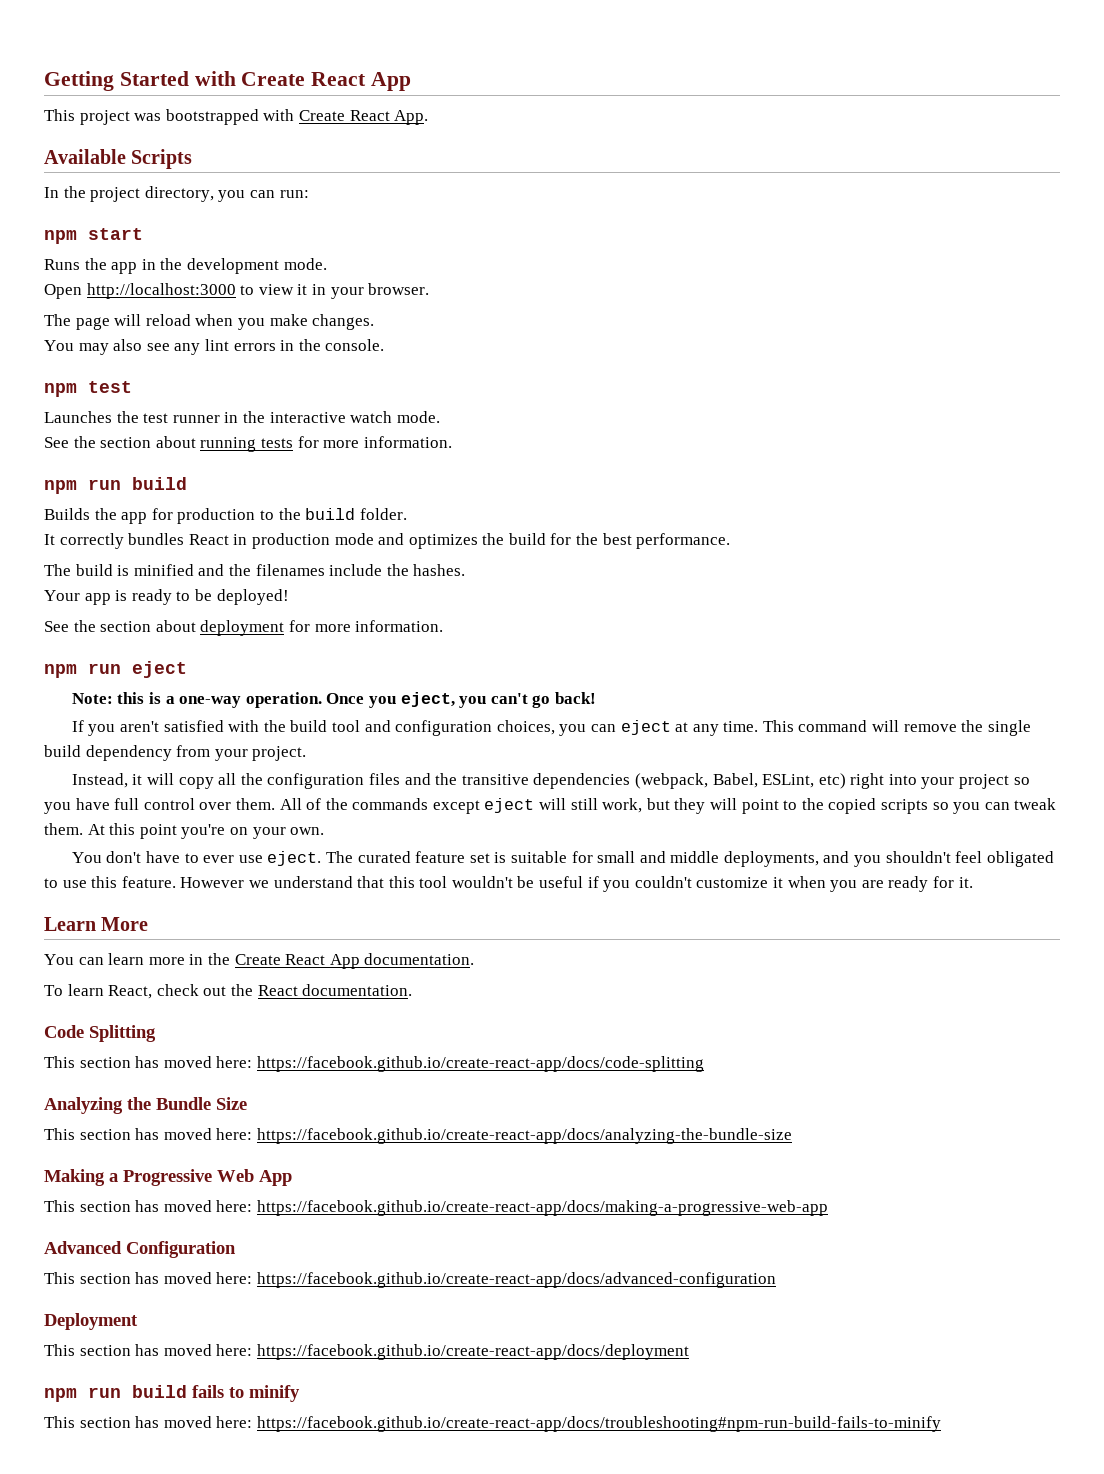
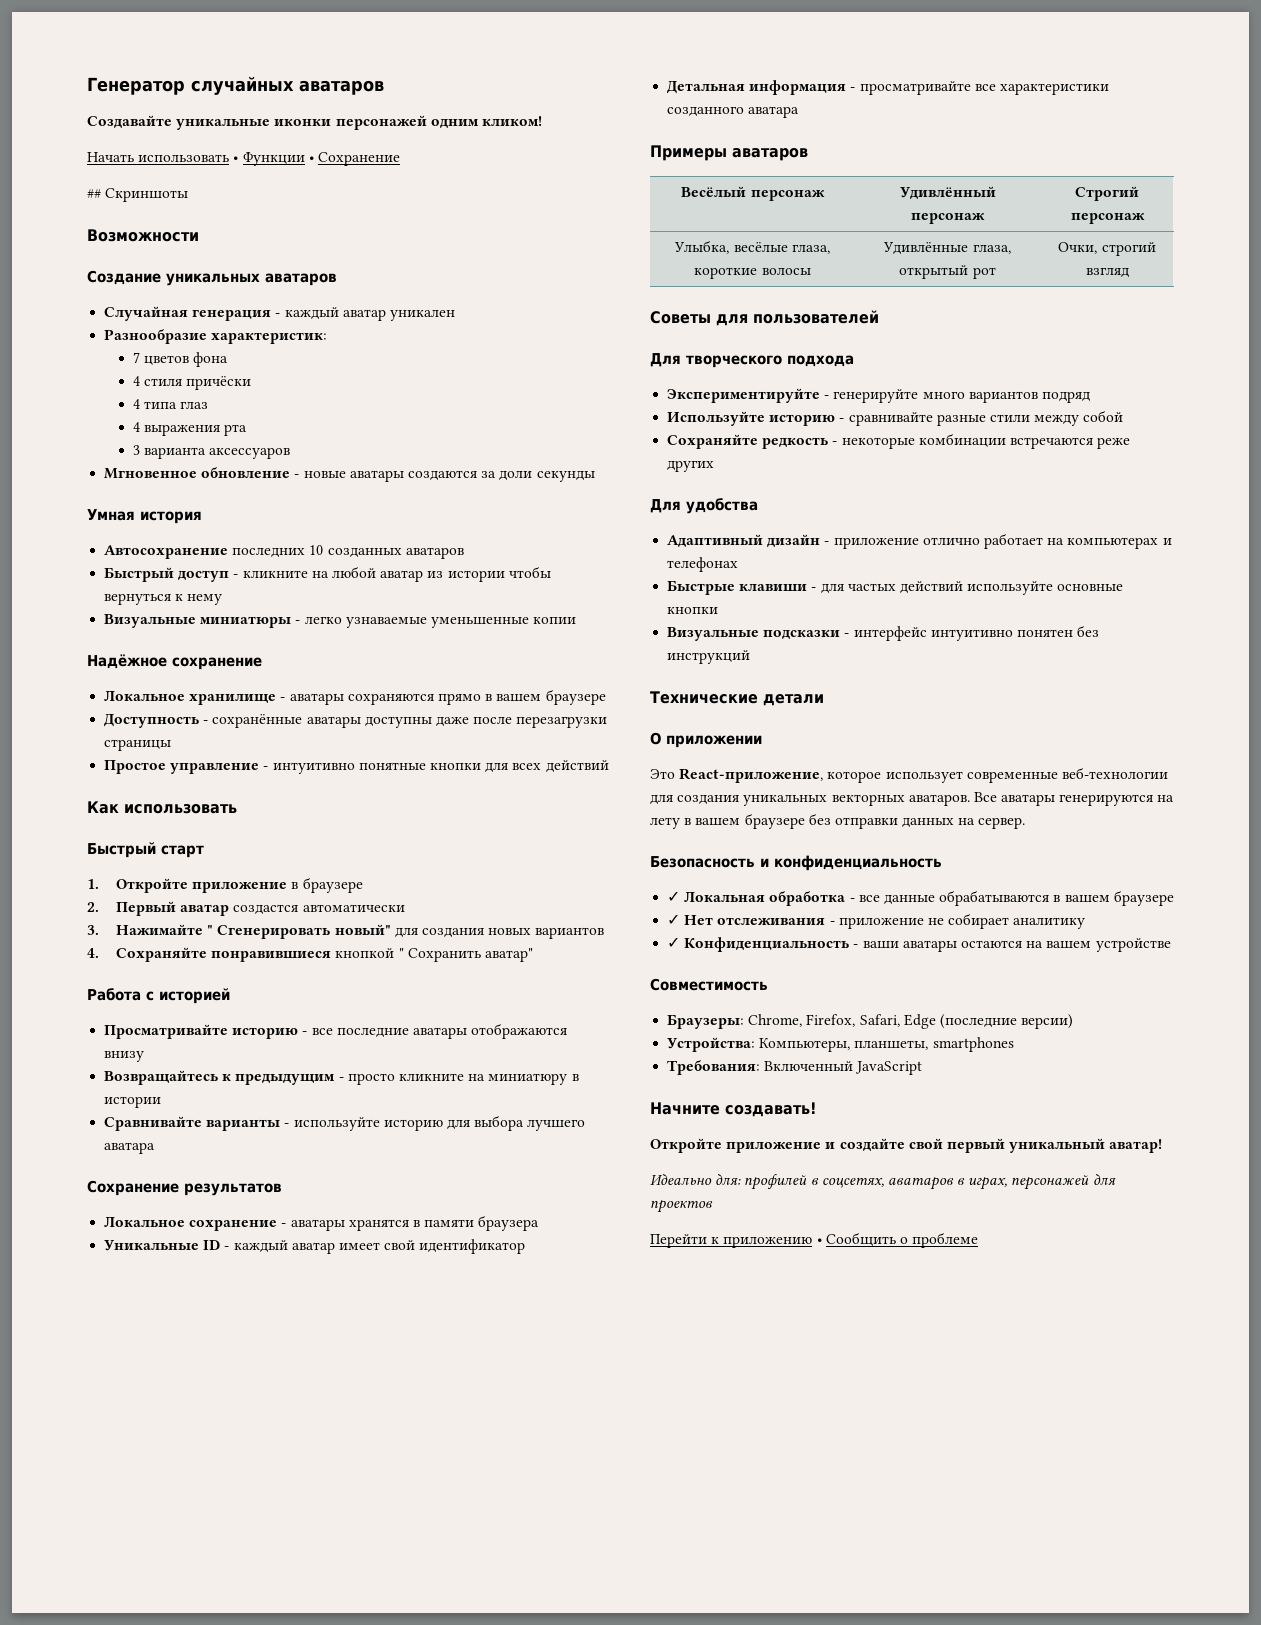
[44,71,412,91] [44,109,429,125] [44,149,193,169] [44,186,309,202] [44,228,143,244] [44,258,327,274] [44,283,430,299] [44,314,375,330] [44,339,385,355] [44,381,132,397] [44,411,440,423] [44,436,452,452] [44,477,187,494] [44,508,407,524] [44,533,731,549] [44,564,466,576] [44,589,289,605] [44,620,444,636] [44,661,187,678] [71,692,596,708] [71,720,1031,736] [44,745,307,761] [71,773,1030,789] [44,798,1057,814] [44,823,325,839] [71,851,1054,867] [44,876,973,892] [44,917,149,931] [44,953,475,969] [44,984,413,999] [44,1025,156,1042] [44,1056,704,1072] [44,1097,247,1114] [44,1128,792,1144] [44,1169,292,1186] [44,1200,828,1216] [44,1241,236,1258] [44,1272,776,1288] [44,1313,138,1330] [44,1344,689,1360] [44,1385,300,1402] [44,1416,941,1432] Getting Started with Create React App // This project was bootstrapped with Create React App. // Available Scripts // In the project directory, you can run: // npm start // Runs the app in the development mode. // Open http://localhost:3000 to view it in your browser. // The page will reload when you make changes. // You may also see any lint errors in the console. // npm test // Launches the test runner in the interactive watch mode. // See the section about running tests for more information. // npm run build // Builds the app for production to the build folder. // It correctly bundles React in production mode and optimizes the build for the best performance. // The build is minified and the filenames include the hashes. // Your app is ready to be deployed! // See the section about deployment for more information. // npm run eject // Note: this is a one-way operation. Once you eject, you can't go back! // If you aren't satisfied with the build tool and configuration choices, you can eject at any time. This command will remove the single build dependency from your project. // Instead, it will copy all the configuration files and the transitive dependencies (webpack, Babel, ESLint, etc) right into your project so you have full control over them. All of the commands except eject will still work, but they will point to the copied scripts so you can tweak them. At this point you're on your own. // You don't have to ever use eject. The curated feature set is suitable for small and middle deployments, and you shouldn't feel obligated to use this feature. However we understand that this tool wouldn't be useful if you couldn't customize it when you are ready for it. // Learn More // You can learn more in the Create React App documentation. // To learn React, check out the React documentation. // Code Splitting // This section has moved here: https://facebook.github.io/create-react-app/docs/code-splitting // Analyzing the Bundle Size // This section has moved here: https://facebook.github.io/create-react-app/docs/analyzing-the-bundle-size // Making a Progressive Web App // This section has moved here: https://facebook.github.io/create-react-app/docs/making-a-progressive-web-app // Advanced Configuration // This section has moved here: https://facebook.github.io/create-react-app/docs/advanced-configuration // Deployment // This section has moved here: https://facebook.github.io/create-react-app/docs/deployment // npm run build fails to minify // This section has moved here: https://facebook.github.io/create-react-app/docs/troubleshooting#npm-run-build-fails-to-minify -> [87,76,384,95] [87,115,542,130] [87,152,400,166] [87,188,189,202] [87,229,199,242] [87,270,337,286] [104,306,455,321] [104,329,328,344] [133,352,229,367] [133,376,252,390] [133,399,209,409] [133,422,248,436] [133,445,291,459] [104,467,595,482] [87,509,202,524] [104,545,464,559] [104,566,551,582] [104,593,223,605] [104,614,577,628] [87,654,262,670] [104,689,606,705] [104,714,608,728] [104,739,172,751] [104,760,609,774] [87,801,237,814] [87,842,204,858] [87,877,363,893] [87,901,405,916] [87,924,605,939] [87,947,533,962] [87,988,230,1004] [104,1023,568,1039] [104,1051,145,1062] [104,1070,579,1085] [104,1096,162,1108] [104,1115,586,1131] [104,1142,156,1154] [87,1180,282,1196] [104,1215,540,1231] [104,1239,526,1254] [667,80,1109,95] [667,106,800,118] [650,145,808,161] [681,186,825,201] [899,186,996,200] [911,213,985,224] [1075,186,1139,201] [1070,213,1145,224] [674,240,830,254] [694,267,811,279] [883,242,1011,255] [899,265,996,279] [1058,242,1156,256] [1085,267,1129,278] [650,310,879,326] [650,353,854,368] [667,388,1090,403] [667,410,1124,426] [667,433,1131,449] [667,460,715,472] [650,498,758,514] [667,533,1172,549] [667,557,739,572] [667,580,1124,595] [667,607,719,614] [667,625,1100,641] [667,650,751,664] [650,691,824,706] [650,732,762,748] [650,767,1168,783] [650,792,1175,806] [650,813,1026,829] [650,855,942,871] [667,890,1174,906] [667,913,1086,929] [667,937,1171,952] [650,978,768,991] [667,1014,1074,1029] [667,1037,1014,1052] [667,1060,923,1075] [650,1102,817,1117] [650,1138,1163,1153] [650,1173,1116,1190] [650,1200,713,1213] [650,1232,979,1248] Генератор случайных аватаров // Создавайте уникальные иконки персонажей одним кликом! // Начать использовать • Функции • Сохранение // ## Скриншоты // Возможности // Создание уникальных аватаров // Случайная генерация - каждый аватар уникален // Разнообразие характеристик: // 7 цветов фона // 4 стиля причёски // 4 типа глаз // 4 выражения рта // 3 варианта аксессуаров // Мгновенное обновление - новые аватары создаются за доли секунды // Умная история // Автосохранение последних 10 созданных аватаров // Быстрый доступ - кликните на любой аватар из истории чтобы вернуться к нему // Визуальные миниатюры - легко узнаваемые уменьшенные копии // Надёжное сохранение // Локальное хранилище - аватары сохраняются прямо в вашем браузере // Доступность - сохранённые аватары доступны даже после перезагрузки страницы // Простое управление - интуитивно понятные кнопки для всех действий // Как использовать // Быстрый старт // 1. Откройте приложение в браузере // 2. Первый аватар создастся автоматически // 3. Нажимайте " Сгенерировать новый" для создания новых вариантов // 4. Сохраняйте понравившиеся кнопкой " Сохранить аватар" // Работа с историей // Просматривайте историю - все последние аватары отображаются внизу // Возвращайтесь к предыдущим - просто кликните на миниатюру в истории // Сравнивайте варианты - используйте историю для выбора лучшего аватара // Сохранение результатов // Локальное сохранение - аватары хранятся в памяти браузера // Уникальные ID - каждый аватар имеет свой идентификатор // Детальная информация - просматривайте все характеристики созданного аватара // Примеры аватаров // Весёлый персонаж | Удивлённый персонаж | Строгий персонаж // Улыбка, весёлые глаза, короткие волосы | Удивлённые глаза, открытый рот | Очки, строгий взгляд // Советы для пользователей // Для творческого подхода // Экспериментируйте - генерируйте много вариантов подряд // Используйте историю - сравнивайте разные стили между собой // Сохраняйте редкость - некоторые комбинации встречаются реже других // Для удобства // Адаптивный дизайн - приложение отлично работает на компьютерах и телефонах // Быстрые клавиши - для частых действий используйте основные кнопки // Визуальные подсказки - интерфейс интуитивно понятен без инструкций // Технические детали // О приложении // Это React-приложение, которое использует современные веб-технологии для создания уникальных векторных аватаров. Все аватары генерируются на лету в вашем браузере без отправки данных на сервер. // Безопасность и конфиденциальность // ✓ Локальная обработка - все данные обрабатываются в вашем браузере // ✓ Нет отслеживания - приложение не собирает аналитику // ✓ Конфиденциальность - ваши аватары остаются на вашем устройстве // Совместимость // Браузеры: Chrome, Firefox, Safari, Edge (последние версии) // Устройства: Компьютеры, планшеты, smartphones // Требования: Включенный JavaScript // Начните создавать! // Откройте приложение и создайте свой первый уникальный аватар! // Идеально для: профилей в соцсетях, аватаров в играх, персонажей для проектов // Перейти к приложению • Сообщить о проблеме

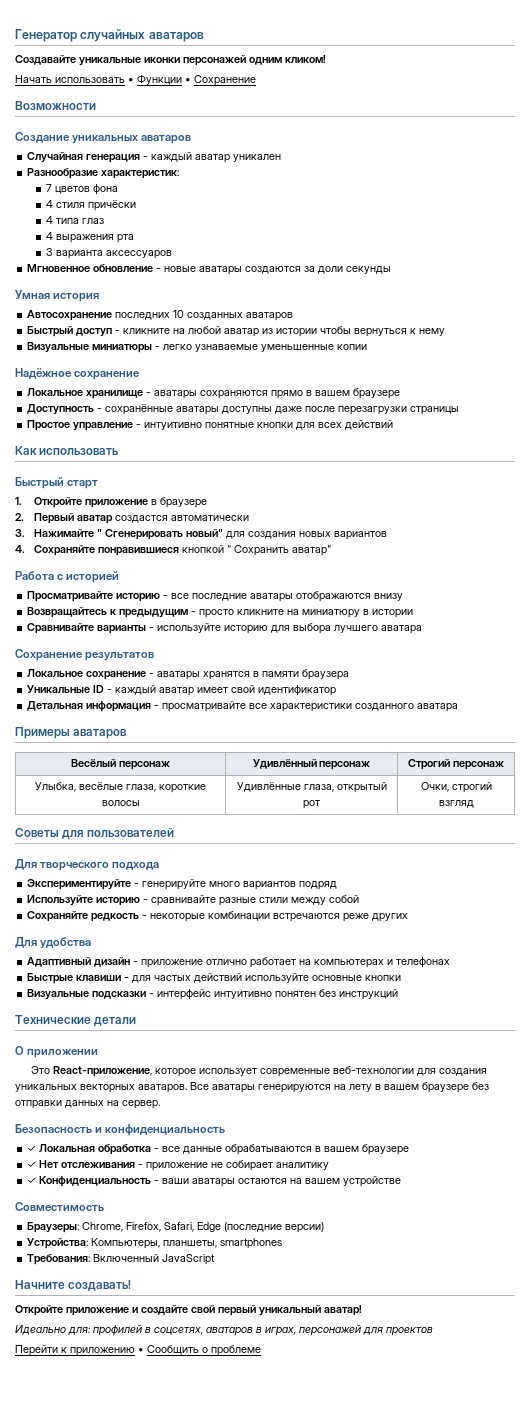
[87,188,189,202] // ## Скриншоты -> (256, 80) none

